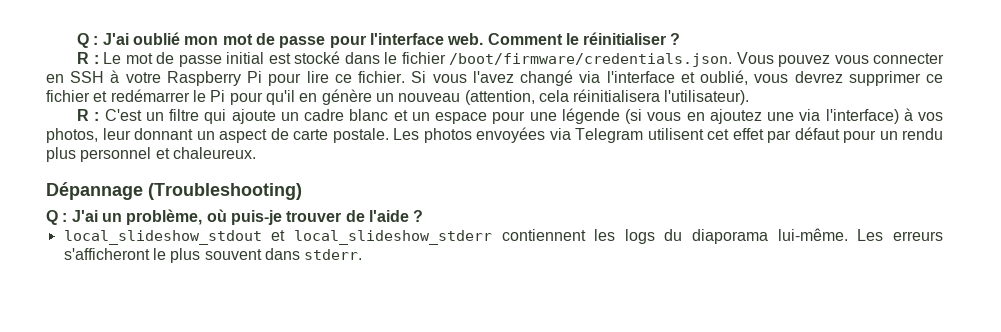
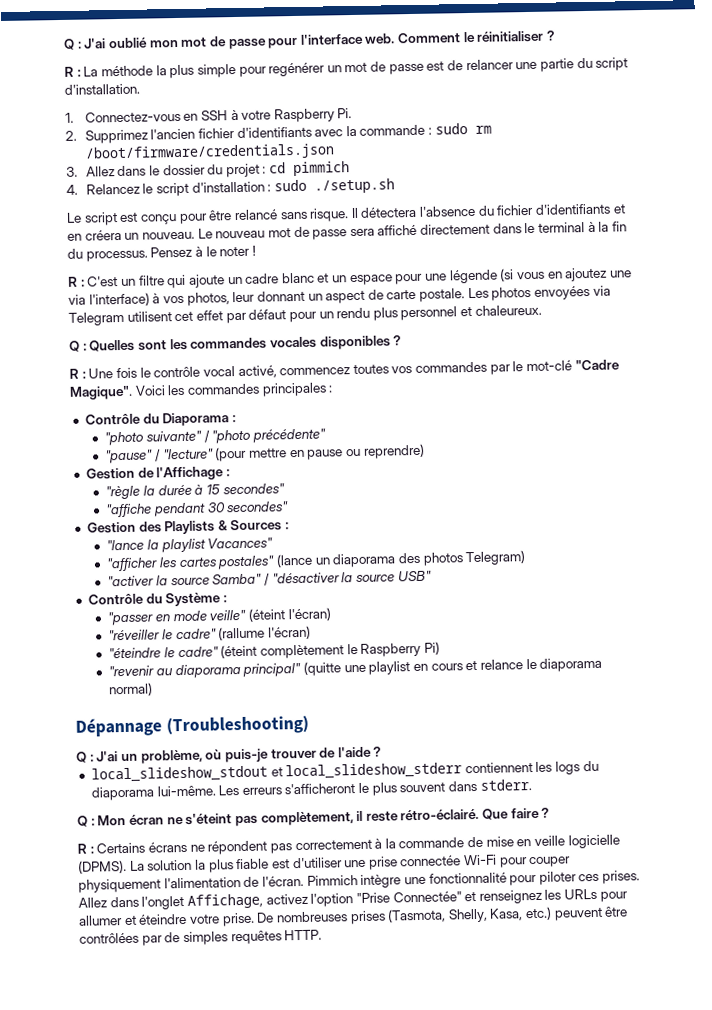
[102,51,945,67] Le mot de passe initial est stocké dans le fichier /boot/firmware/credentials.json. Vous pouvez vous connecter -> [83,57,629,79] [64,83,140,95] [65,110,181,123] La méthode la plus simple pour regénérer un mot de passe est de relancer une partie du script d'installation. // 1. Connectez-vous
[247,70,943,86] [46,89,750,105] Pi pour lire ce fichier. Si vous l'avez changé via l'interface et oublié, vous devrez supprimer ce fichier et redémarrer le Pi pour qu'il en génère un nouveau (attention, cela réinitialisera l'utilisateur). -> [337,108,353,119] [65,123,492,144] [84,143,335,162] [66,161,351,178] [66,178,395,197] [66,203,626,226] [67,221,627,241] [67,245,256,262] Pi. // 2. Supprimez l'ancien fichier d'identifiants avec la commande : sudo rm /boot/firmware/credentials.json // 3. Allez dans le dossier du projet : cd pimmich // 4. Relancez le script d'installation : sudo ./setup.sh // Le script est conçu pour être relancé sans risque. Il détectera l'absence du fichier d'identifiants et en créera un nouveau. Le nouveau mot de passe sera affiché directement dans le terminal à la fin du processus. Pensez à le noter !
(256, 153) none -> [69,335,402,352] [69,359,620,379] [69,382,334,400] [84,412,236,427] [104,428,327,446] [105,443,425,464] [85,466,230,481] [105,483,285,500] [105,501,290,518] [86,519,290,535] [106,537,274,553] [106,550,527,572] [107,570,432,587] [87,592,227,607] [107,607,331,626] [108,625,312,641] [108,641,440,659] [108,657,603,679] [109,682,154,697] // Q : Quelles sont les commandes vocales disponibles ? // R : Une fois le contrôle vocal activé, commencez toutes vos commandes par le mot-clé "Cadre Magique". Voici les commandes principales : // Contrôle du Diaporama : // "photo suivante" / "photo précédente" // "pause" / "lecture" (pour mettre en pause ou reprendre) // Gestion de l'Affichage : // "règle la durée à 15 secondes" // "affiche pendant 30 secondes" // Gestion des Playlists & Sources : // "lance la playlist Vacances" // "afficher les cartes postales" (lance un diaporama des photos Telegram) // "activer la source Samba" / "désactiver la source USB" // Contrôle du Système : // "passer en mode veille" (éteint l'écran) // "réveiller le cadre" (rallume l'écran) // "éteindre le cadre" (éteint complètement le Raspberry Pi) // "revenir au diaporama principal" (quitte une playlist en cours et relance le diaporama normal)
(363, 254) none -> [77,807,550,827] [77,834,620,855] [78,854,572,874] [78,870,641,893] [78,888,628,910] [78,906,629,927] [79,929,323,946] // Q : Mon écran ne s'éteint pas complètement, il reste rétro-éclairé. Que faire ? // R : Certains écrans ne répondent pas correctement à la commande de mise en veille logicielle (DPMS). La solution la plus fiable est d'utiliser une prise connectée Wi-Fi pour couper physiquement l'alimentation de l'écran. Pimmich intègre une fonctionnalité pour piloter ces prises. Allez dans l'onglet Affichage, activez l'option "Prise Connectée" et renseignez les URLs pour allumer et éteindre votre prise. De nombreuses prises (Tasmota, Shelly, Kasa, etc.) peuvent être contrôlées par de simples requêtes HTTP.

